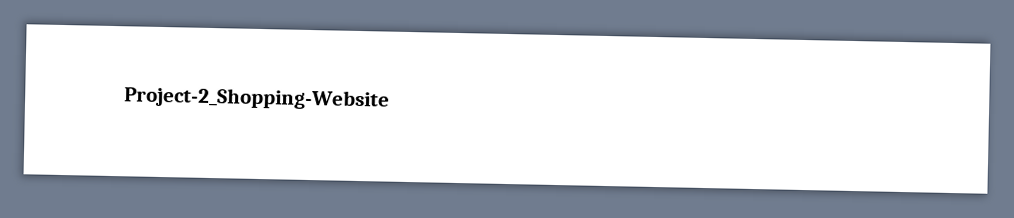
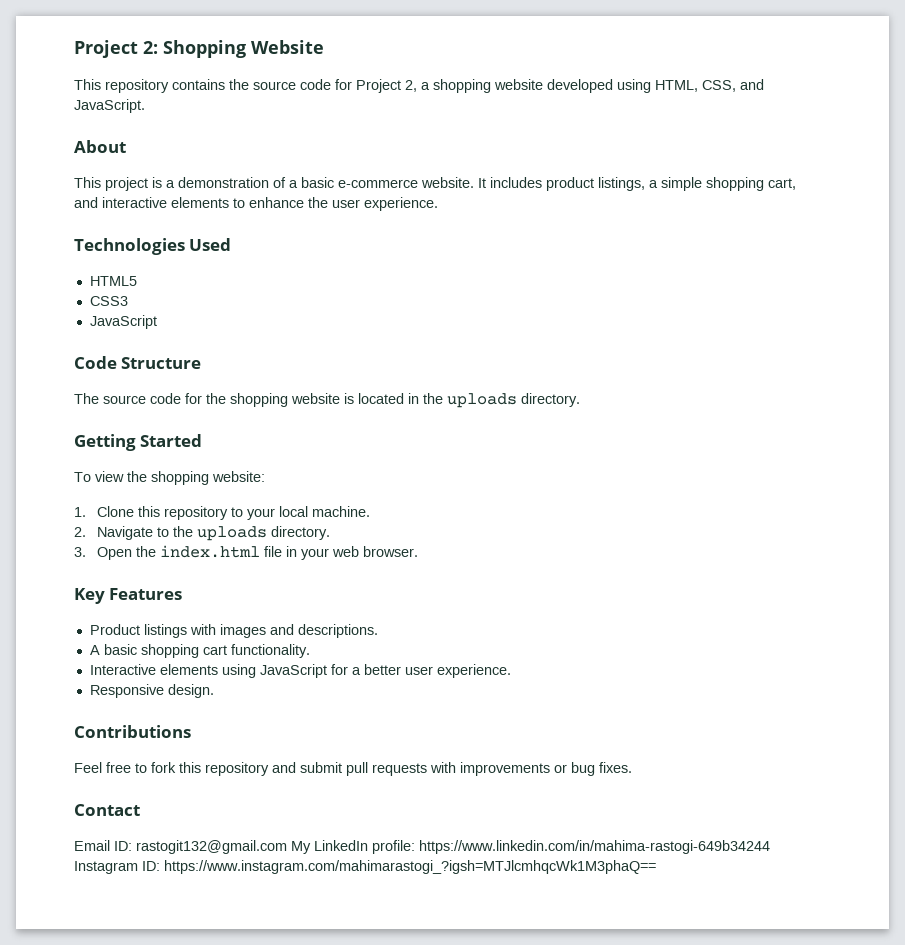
[123,86,390,111] Project-2_Shopping-Website -> [74,40,324,58] [74,79,764,93] [74,99,145,113] [74,140,126,153] [74,177,796,191] [74,197,438,211] [74,238,232,255] [89,276,137,286] [89,296,128,306] [89,315,157,329] [74,356,202,369] [74,393,580,408] [74,434,203,451] [74,471,265,485] [74,506,371,520] [74,526,331,541] [74,545,419,560] [74,588,183,604] [89,624,378,638] [89,644,310,658] [89,664,511,678] [89,684,214,698] [74,725,191,738] [74,762,632,776] [74,804,140,816] [74,840,770,854] [74,860,656,874] Project 2: Shopping Website // This repository contains the source code for Project 2, a shopping website developed using HTML, CSS, and JavaScript. // About // This project is a demonstration of a basic e-commerce website. It includes product listings, a simple shopping cart, and interactive elements to enhance the user experience. // Technologies Used // HTML5 // CSS3 // JavaScript // Code Structure // The source code for the shopping website is located in the uploads directory. // Getting Started // To view the shopping website: // 1. Clone this repository to your local machine. // 2. Navigate to the uploads directory. // 3. Open the index.html file in your web browser. // Key Features // Product listings with images and descriptions. // A basic shopping cart functionality. // Interactive elements using JavaScript for a better user experience. // Responsive design. // Contributions // Feel free to fork this repository and submit pull requests with improvements or bug fixes. // Contact // Email ID: rastogit132@gmail.com My LinkedIn profile: https://www.linkedin.com/in/mahima-rastogi-649b34244 Instagram ID: https://www.instagram.com/mahimarastogi_?igsh=MTJlcmhqcWk1M3phaQ==

